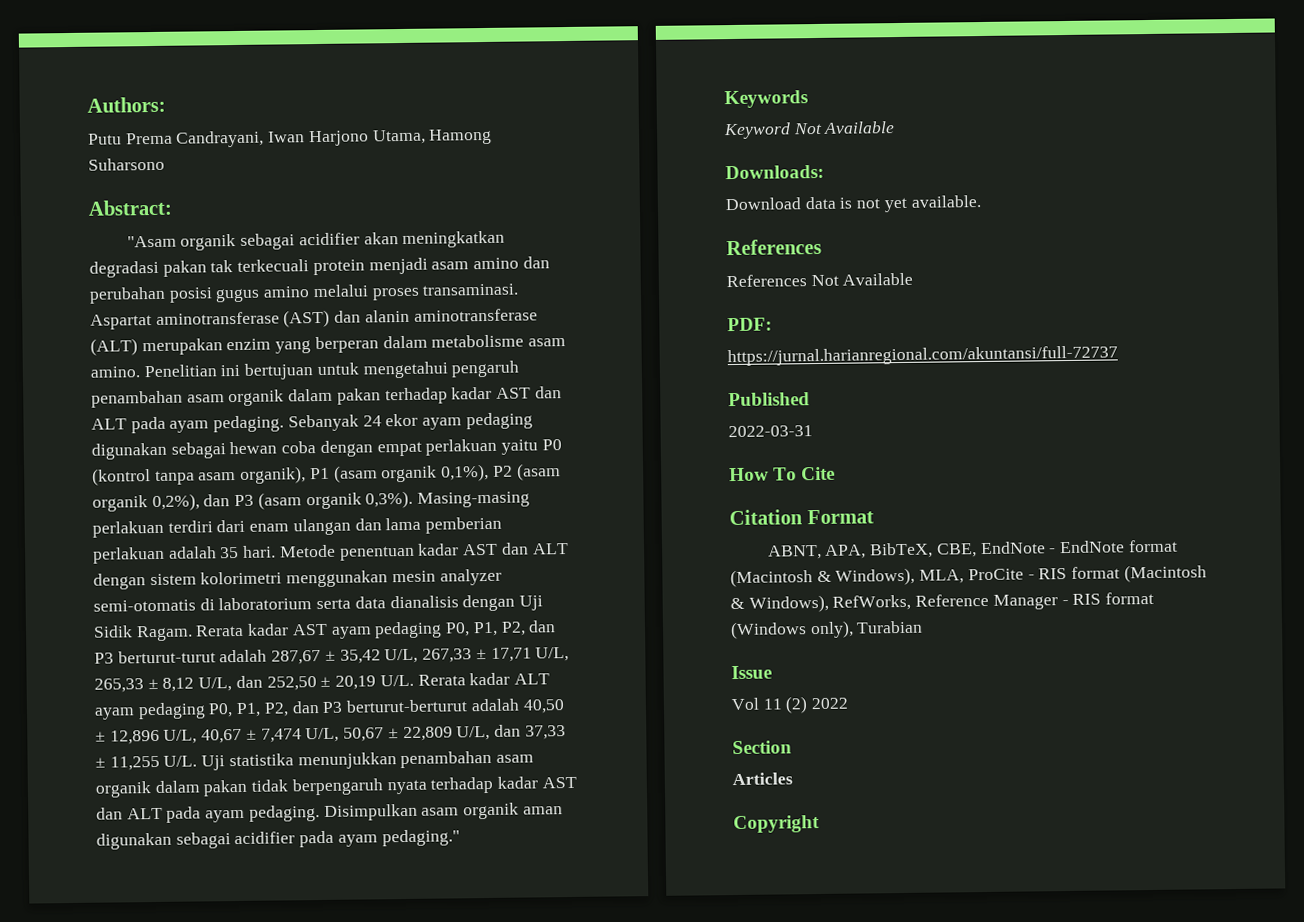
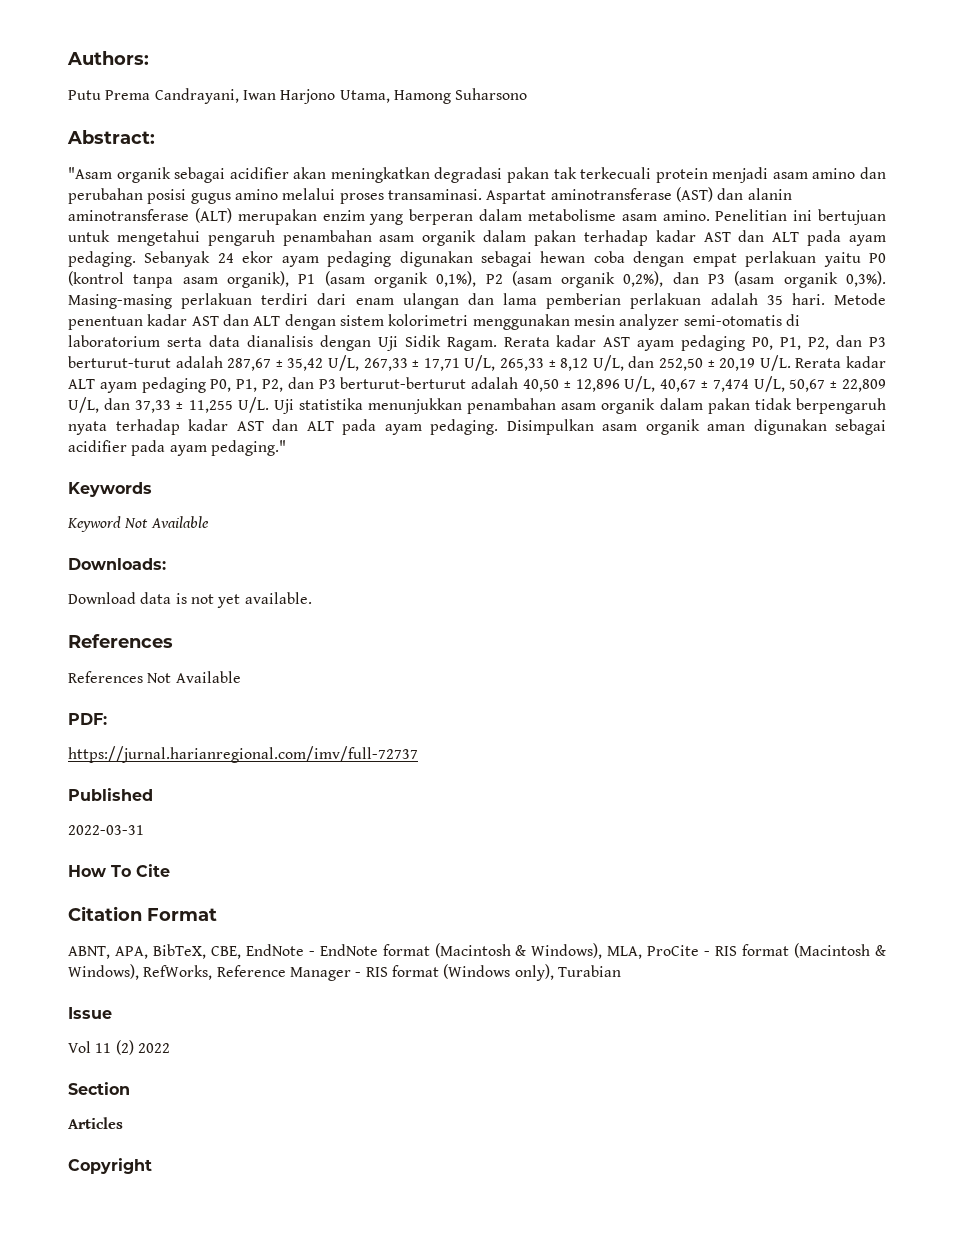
[727,345,1118,367] https://jurnal.harianregional.com/akuntansi/full-72737 -> [68,746,418,763] https://jurnal.harianregional.com/imv/full-72737

